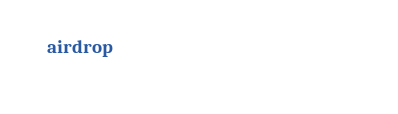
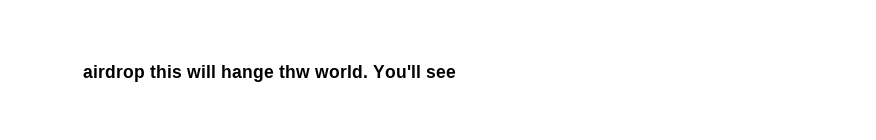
(113, 48) none -> [150,65,456,82] this will hange thw world. You'll see

